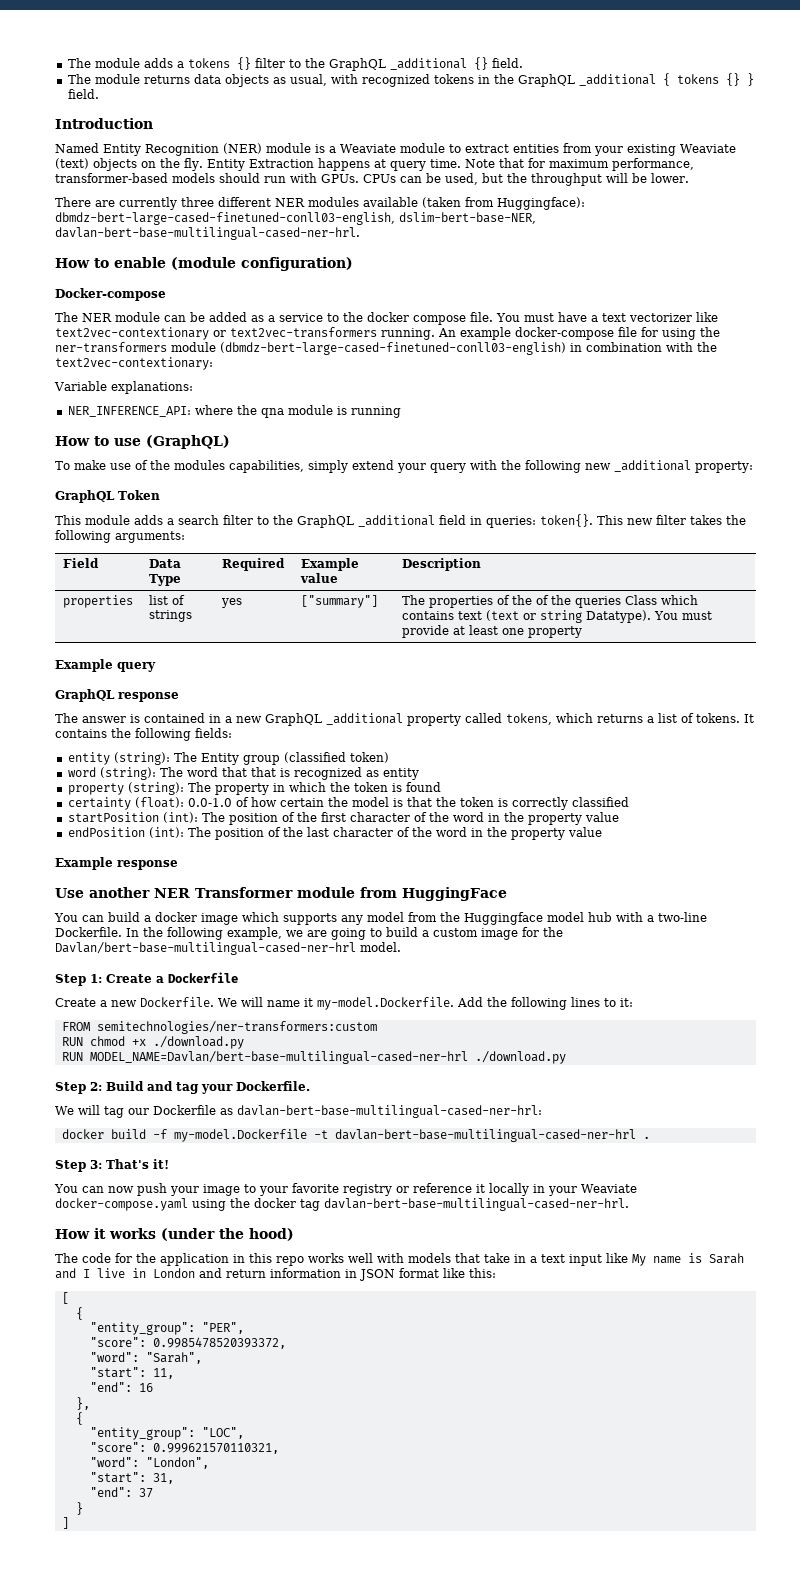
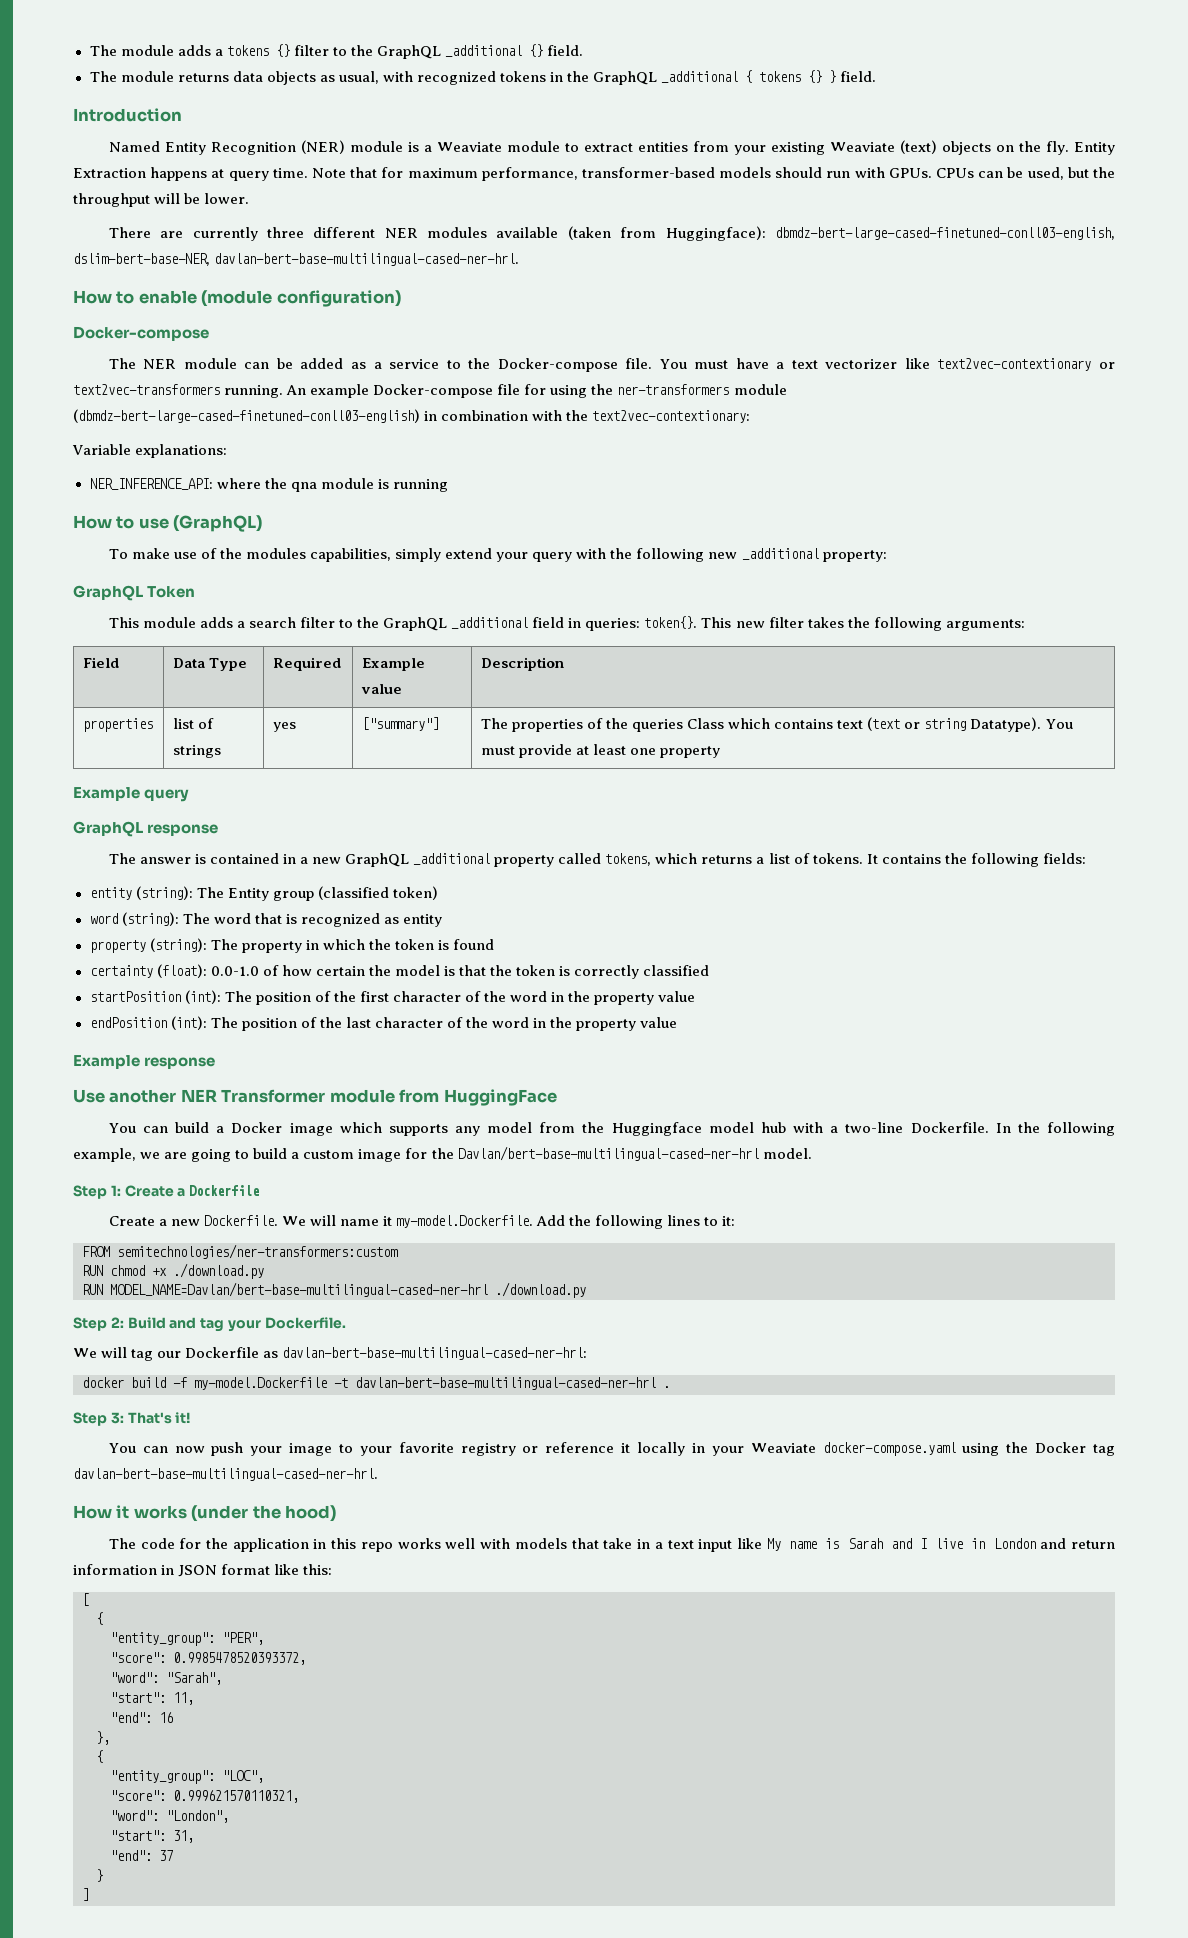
[367,312,466,325] docker compose -> [497,358,618,372] Docker-compose
[515,327,614,340] docker-compose -> [373,384,494,398] Docker-compose
[535,595,571,605] of the -> (629, 723) none
[250,767,276,777] that -> (282, 918) none
[155,912,197,922] docker -> [231,1122,283,1133] Docker
[254,1198,296,1208] docker -> [1035,1442,1087,1453] Docker

